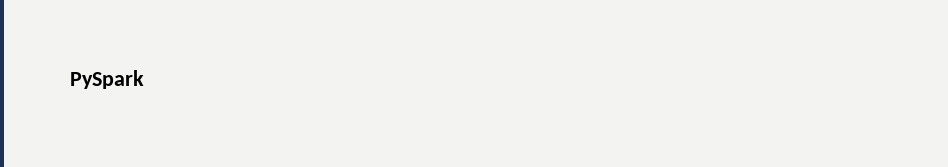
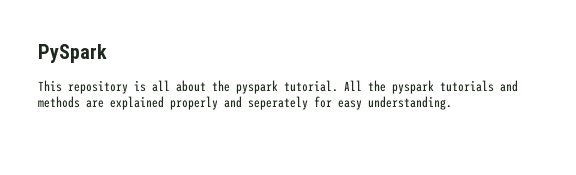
(144, 79) none -> [38,80,518,94] [38,96,452,110] // This repository is all about the pyspark tutorial. All the pyspark tutorials and methods are explained properly and seperately for easy understanding.

